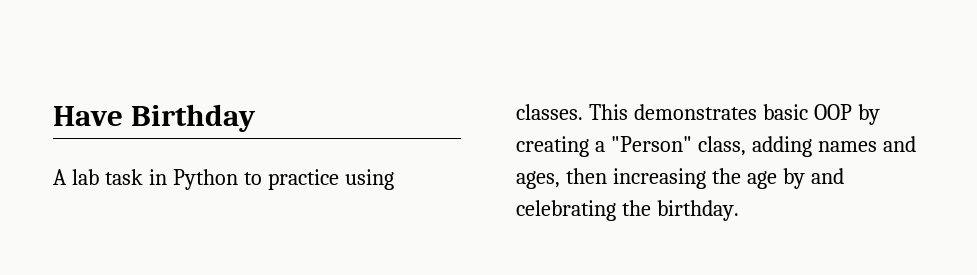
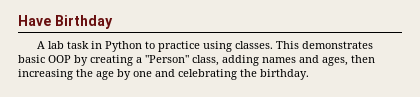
(805, 178) none -> [133,71,152,77] one

